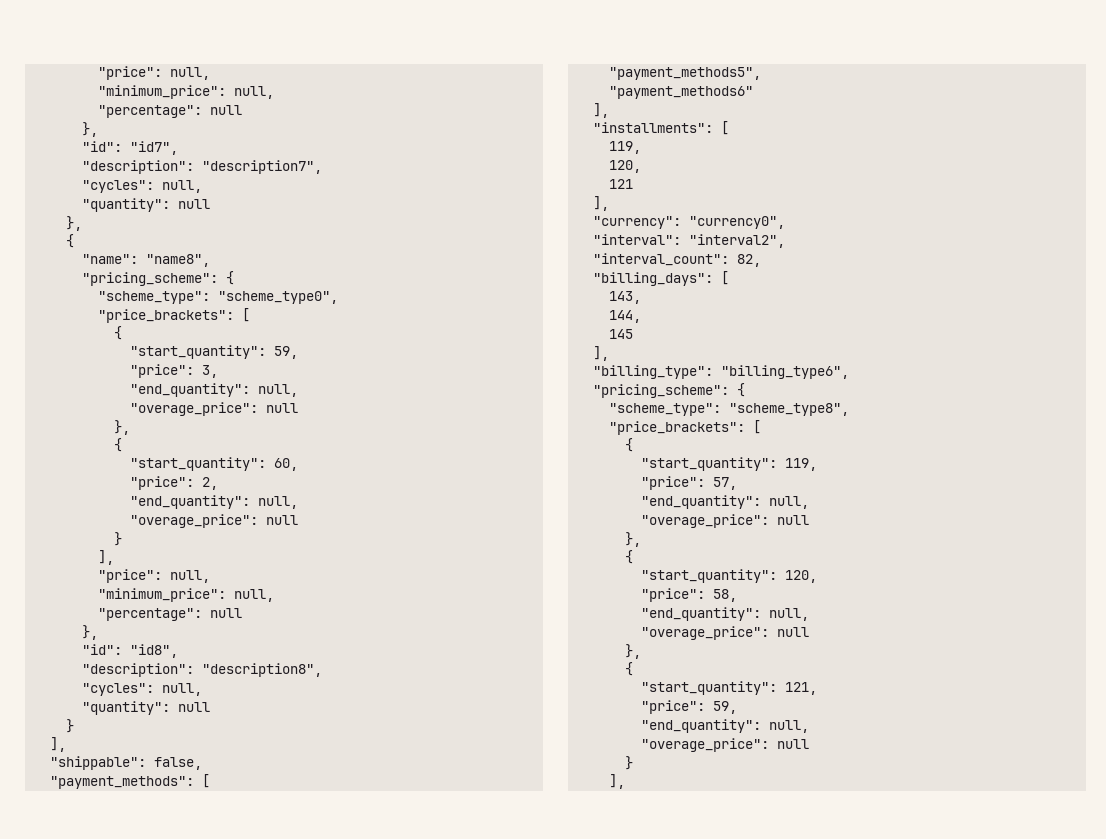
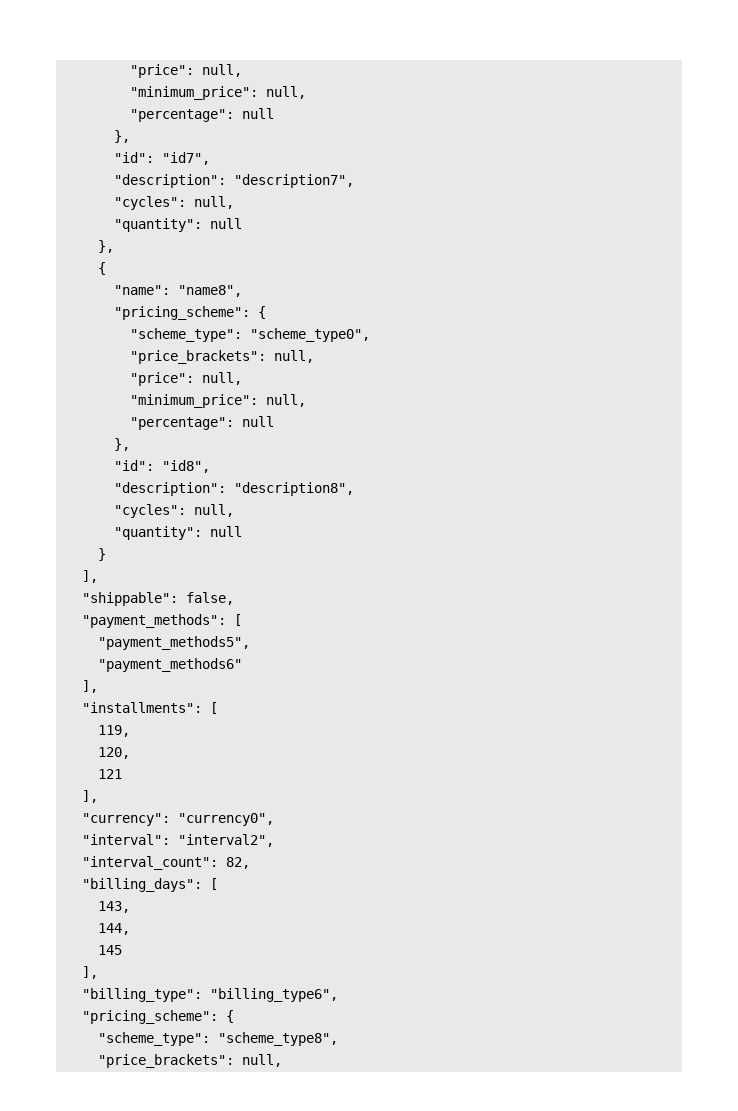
[242,308,251,322] [114,326,123,340] [130,345,299,359] [130,364,219,378] [130,383,299,397] [130,402,299,416] [114,420,131,435] [114,438,123,452] [130,457,299,471] [130,476,219,490] [130,495,299,509] [130,514,299,528] [114,532,123,546] [98,550,115,565] [ // { // "start_quantity": 59, // "price": 3, // "end_quantity": null, // "overage_price": null // }, // { // "start_quantity": 60, // "price": 2, // "end_quantity": null, // "overage_price": null // } // ], -> [273,350,314,363] null,
[753,420,762,434] [625,438,634,452] [641,457,818,471] [641,476,738,490] [641,495,810,509] [641,514,810,528] [625,532,642,547] [625,550,634,564] [641,569,818,583] [641,588,738,602] [641,607,810,621] [641,626,810,640] [625,644,642,659] [625,662,634,676] [641,681,818,695] [641,700,738,714] [641,719,810,733] [641,738,810,752] [625,756,634,770] [609,774,626,789] [ // { // "start_quantity": 119, // "price": 57, // "end_quantity": null, // "overage_price": null // }, // { // "start_quantity": 120, // "price": 58, // "end_quantity": null, // "overage_price": null // }, // { // "start_quantity": 121, // "price": 59, // "end_quantity": null, // "overage_price": null // } // ], -> [241,1054,282,1067] null,

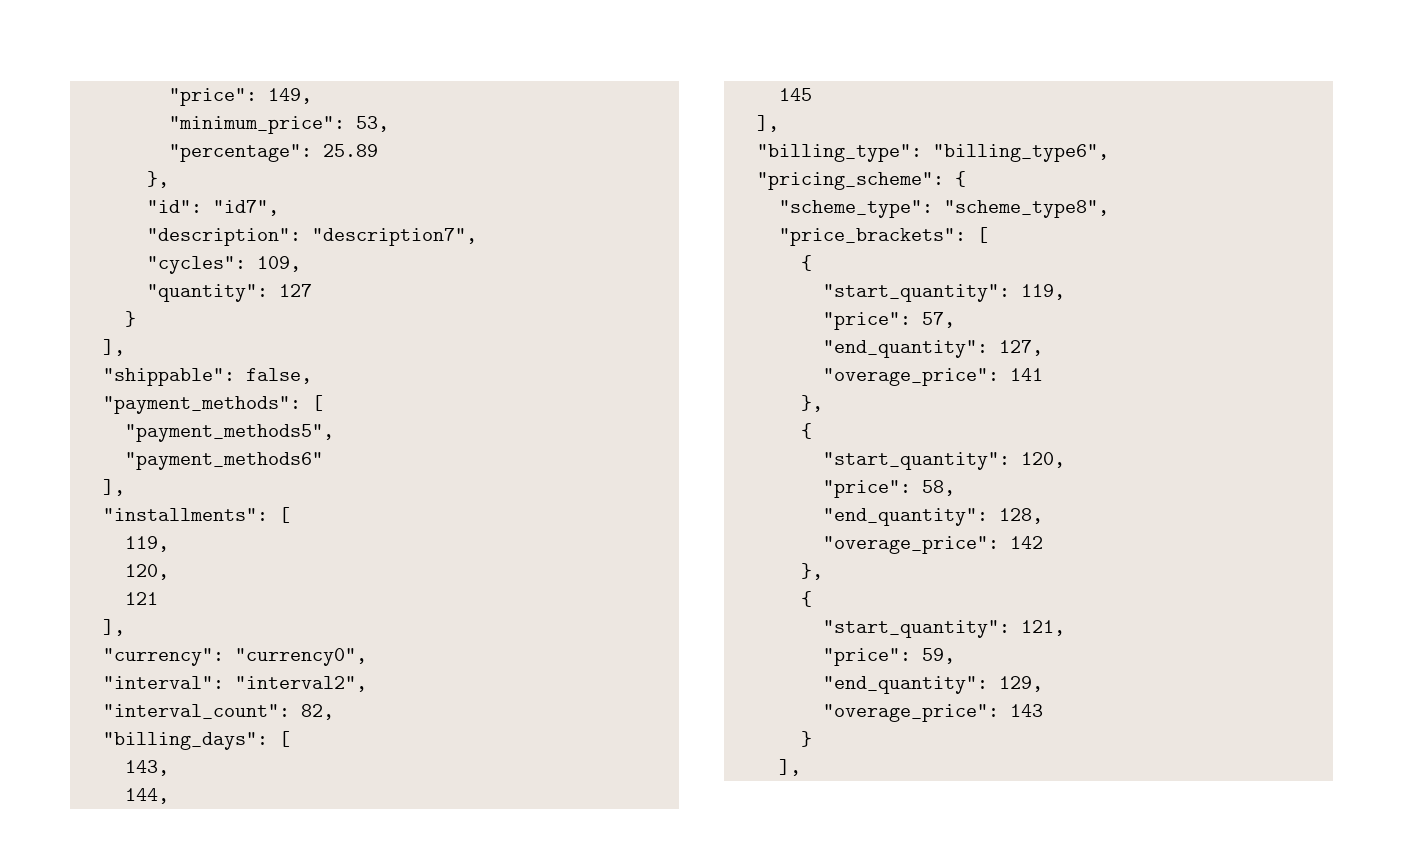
[129,64,242,78] [129,86,306,100] [129,108,274,122] "price": null, // "minimum_price": null, // "percentage": null -> [169,88,313,106] [169,116,390,134] [169,144,379,162] "price": 149, // "minimum_price": 53, // "percentage": 25.89
[193,196,234,209] [113,218,242,232] [97,240,114,253] [97,262,106,275] [113,285,242,297] [113,306,266,320] [129,328,370,342] [129,350,314,364] [129,372,242,386] [129,394,306,408] [129,416,274,430] [113,438,130,451] [113,460,210,473] [113,482,354,496] [113,504,234,518] [113,526,242,540] null, // "quantity": null // }, // { // "name": "name8", // "pricing_scheme": { // "scheme_type": "scheme_type0", // "price_brackets": null, // "price": null, // "minimum_price": null, // "percentage": null // }, // "id": "id8", // "description": "description8", // "cycles": null, // "quantity": null -> [257,256,302,272] [147,284,313,302] 109, // "quantity": 127
[241,1054,282,1067] null, -> [977,227,989,243] [801,255,813,271] [823,284,1066,302] [823,312,956,330] [823,340,1044,358] [823,368,1044,386] [801,395,824,412] [801,423,813,439] [823,452,1066,470] [823,480,956,498] [823,508,1044,526] [823,536,1044,554] [801,563,824,580] [801,591,813,607] [823,620,1066,638] [823,648,956,666] [823,676,1044,694] [823,704,1044,722] [801,731,813,747] [779,759,802,776] [ // { // "start_quantity": 119, // "price": 57, // "end_quantity": 127, // "overage_price": 141 // }, // { // "start_quantity": 120, // "price": 58, // "end_quantity": 128, // "overage_price": 142 // }, // { // "start_quantity": 121, // "price": 59, // "end_quantity": 129, // "overage_price": 143 // } // ],

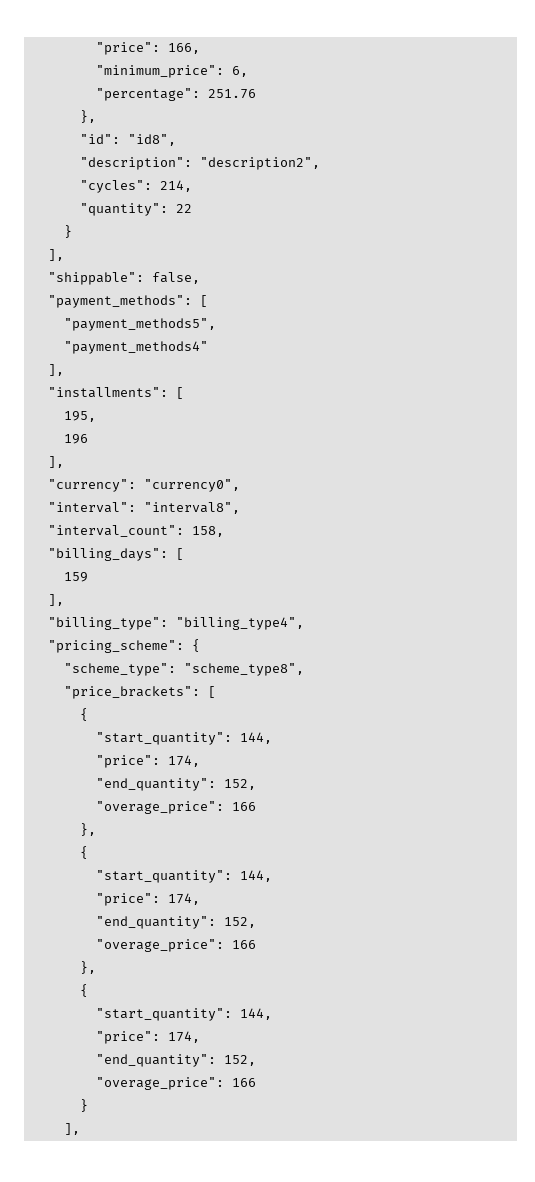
[169,88,313,106] "price": 149, -> [95,42,200,55] "price": 166,
[356,116,390,132] 53, -> [231,66,248,77] 6,
[323,144,379,157] 25.89 -> [207,89,256,99] 251.76
[213,200,280,216] "id7", -> [127,134,176,146] "id8",
[312,228,478,246] "description7", -> [199,157,320,170] "description2",
[257,256,302,272] 109, -> [159,180,192,192] 214,
[279,284,313,297] 127 -> [175,204,192,213] 22
[125,452,324,470] "payment_methods6" -> [63,341,208,354] "payment_methods4"
[125,536,170,552] [125,564,170,580] [125,592,159,605] 119, // 120, // 121 -> [63,411,96,422] [63,434,88,444] 195, // 196
[235,676,368,692] "interval2", -> [143,502,240,514] "interval8",
[301,704,335,720] 82, -> [191,526,224,537] 158,
[125,760,170,776] [125,788,170,804] [779,88,813,101] 143, // 144, // 145 -> [63,572,88,582] 159
[933,144,1110,162] "billing_type6", -> [175,617,304,630] "billing_type4",
[1021,284,1066,300] [823,312,956,330] [823,340,1044,358] [823,368,1044,386] [801,395,824,412] [801,423,813,439] [823,452,1066,470] [823,480,956,498] [823,508,1044,526] [823,536,1044,554] [801,563,824,580] [801,591,813,607] [823,620,1066,638] [823,648,956,666] [823,676,1044,694] [823,704,1044,722] 119, // "price": 57, // "end_quantity": 127, // "overage_price": 141 // }, // { // "start_quantity": 120, // "price": 58, // "end_quantity": 128, // "overage_price": 142 // }, // { // "start_quantity": 121, // "price": 59, // "end_quantity": 129, // "overage_price": 143 -> [239,732,272,744] [95,755,200,768] [95,778,256,791] [95,801,256,814] [79,823,96,836] [79,846,88,859] [95,870,272,883] [95,893,200,906] [95,916,256,929] [95,939,256,952] [79,961,96,974] [79,984,88,997] [95,1008,272,1021] [95,1031,200,1044] [95,1054,256,1067] [95,1077,256,1090] 144, // "price": 174, // "end_quantity": 152, // "overage_price": 166 // }, // { // "start_quantity": 144, // "price": 174, // "end_quantity": 152, // "overage_price": 166 // }, // { // "start_quantity": 144, // "price": 174, // "end_quantity": 152, // "overage_price": 166

